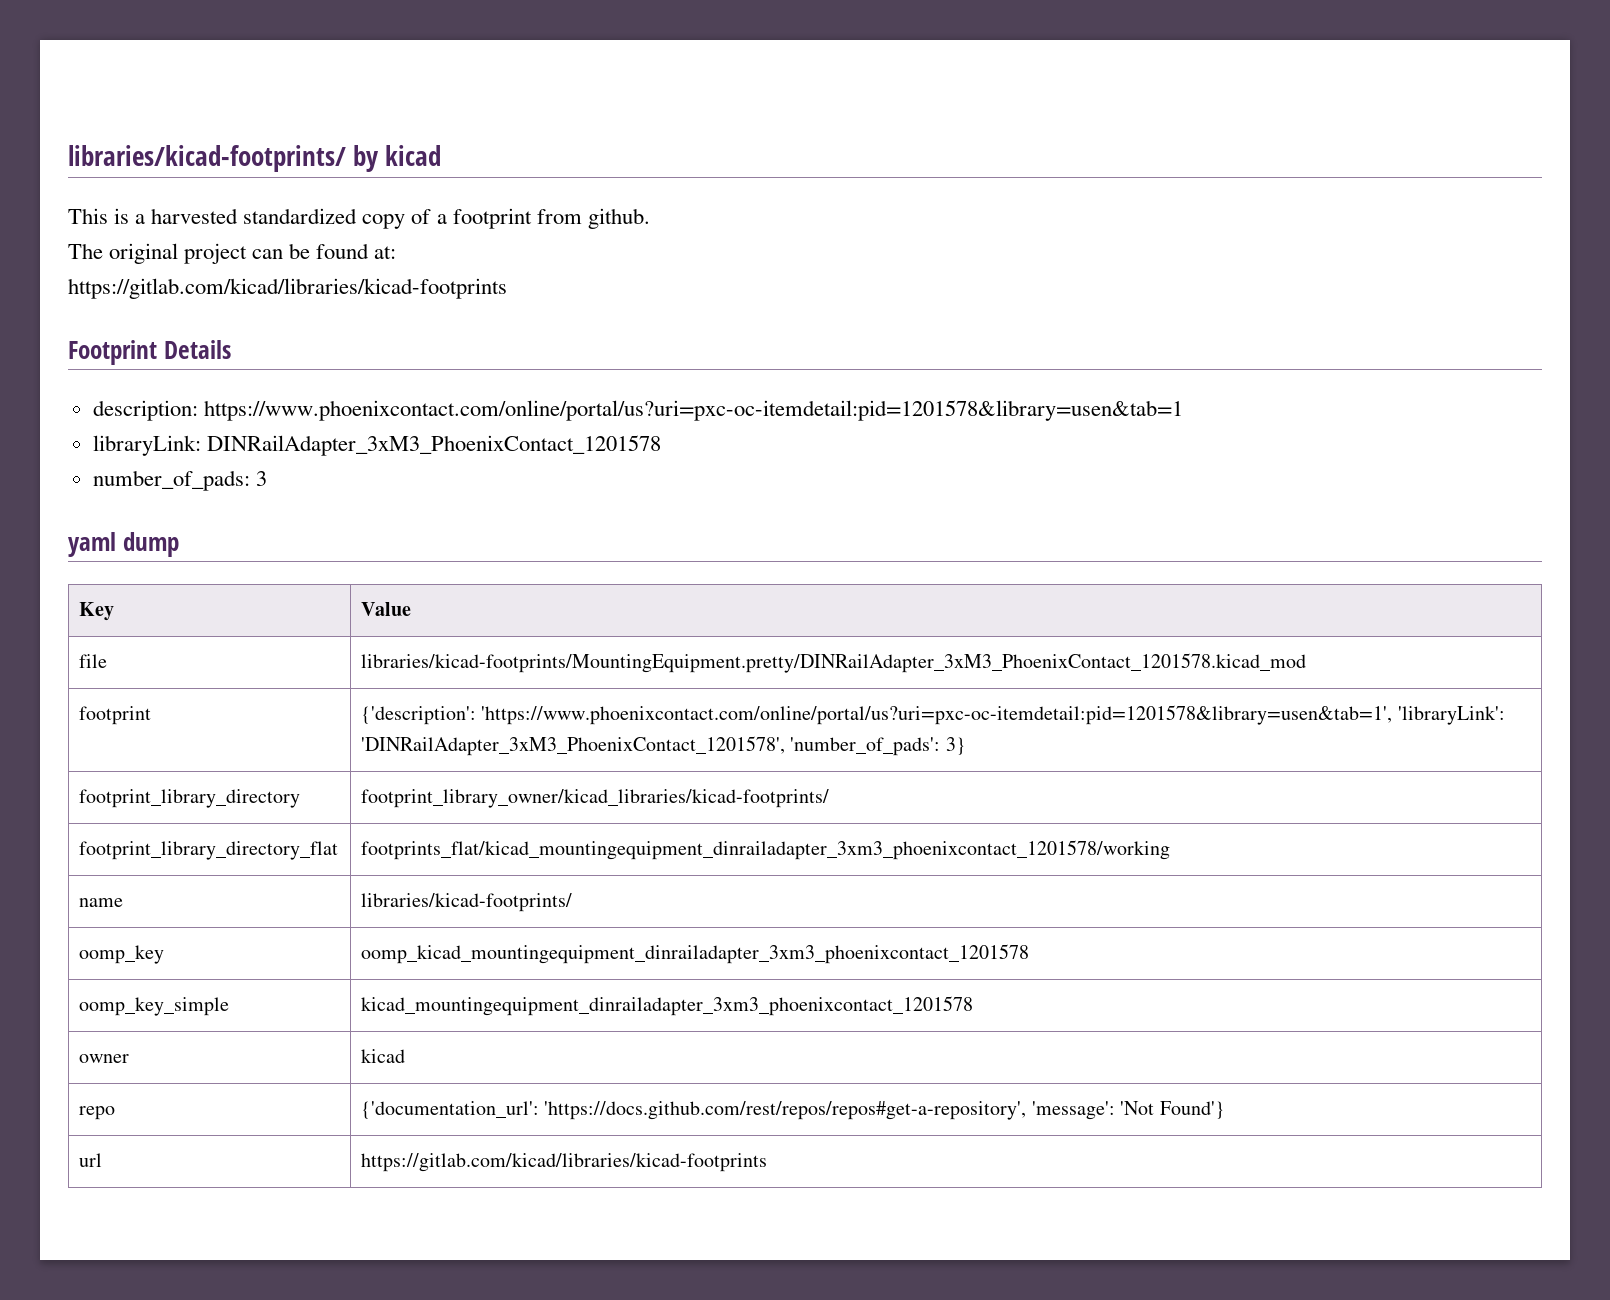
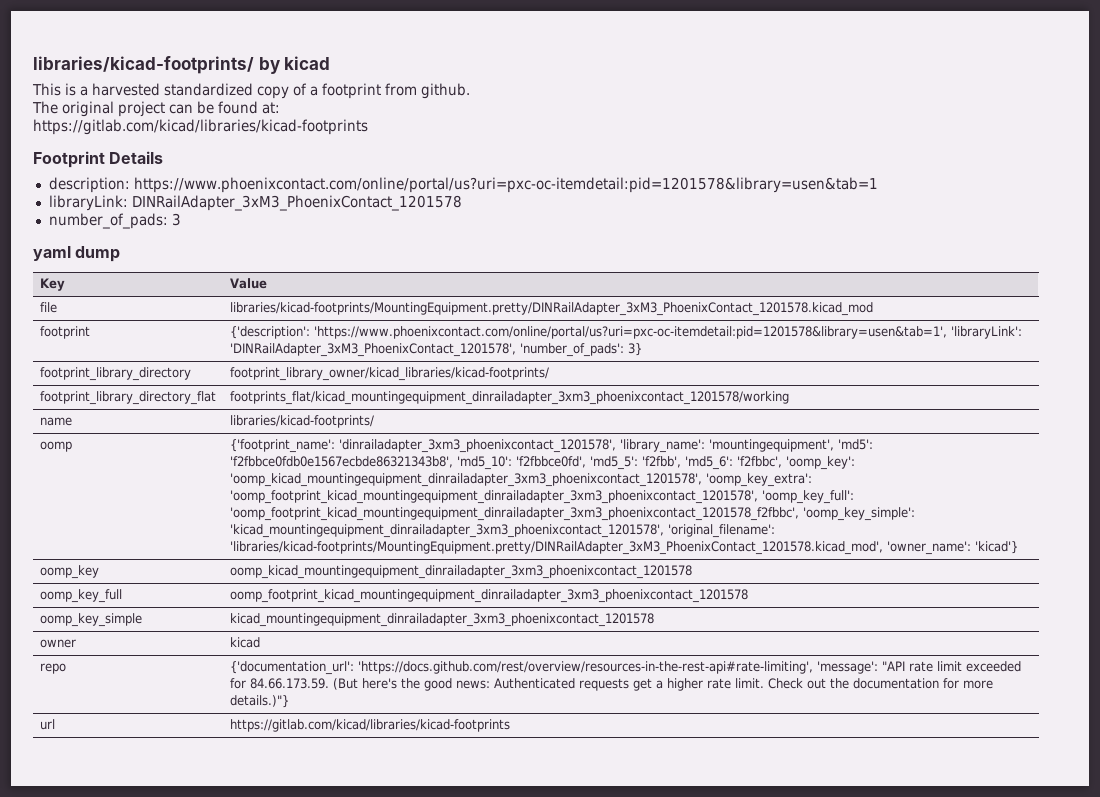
(573, 902) none -> [39,441,72,452] [229,439,873,453] [229,456,855,470] [229,473,812,487] [229,490,854,504] [229,507,915,521] [229,524,775,538] [229,541,1018,555] // oomp | {'footprint_name': 'dinrailadapter_3xm3_phoenixcontact_1201578', 'library_name': 'mountingequipment', 'md5': 'f2fbbce0fdb0e1567ecbde86321343b8', 'md5_10': 'f2fbbce0fd', 'md5_5': 'f2fbb', 'md5_6': 'f2fbbc', 'oomp_key': 'oomp_kicad_mountingequipment_dinrailadapter_3xm3_phoenixcontact_1201578', 'oomp_key_extra': 'oomp_footprint_kicad_mountingequipment_dinrailadapter_3xm3_phoenixcontact_1201578', 'oomp_key_full': 'oomp_footprint_kicad_mountingequipment_dinrailadapter_3xm3_phoenixcontact_1201578_f2fbbc', 'oomp_key_simple': 'kicad_mountingequipment_dinrailadapter_3xm3_phoenixcontact_1201578', 'original_filename': 'libraries/kicad-footprints/MountingEquipment.pretty/DINRailAdapter_3xM3_PhoenixContact_1201578.kicad_mod', 'owner_name': 'kicad'}
(1030, 954) none -> [39,589,122,603] [229,589,748,603] // oomp_key_full | oomp_footprint_kicad_mountingequipment_dinrailadapter_3xm3_phoenixcontact_1201578
[544,1101,1225,1120] 'https://docs.github.com/rest/repos/repos#get-a-repository', 'message': 'Not Found'} -> [357,661,1021,674] [229,678,993,691] [229,695,289,708] 'https://docs.github.com/rest/overview/resources-in-the-rest-api#rate-limiting', 'message': "API rate limit exceeded for 84.66.173.59. (But here's the good news: Authenticated requests get a higher rate limit. Check out the documentation for more details.)"}

